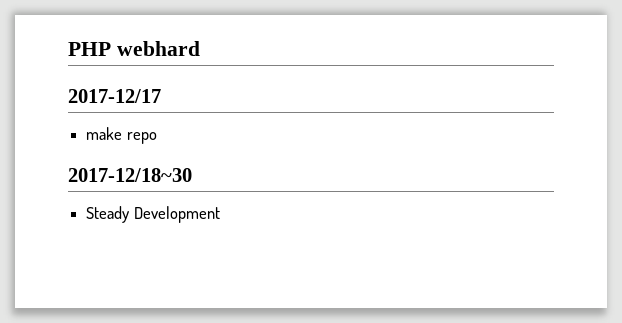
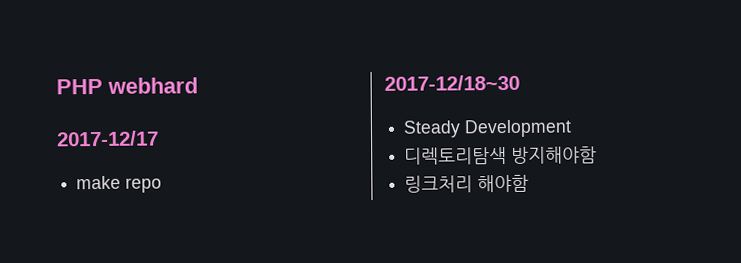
(220, 214) none -> [404,146,598,165] [404,174,530,193] // 디렉토리탐색 방지해야함 // 링크처리 해야함

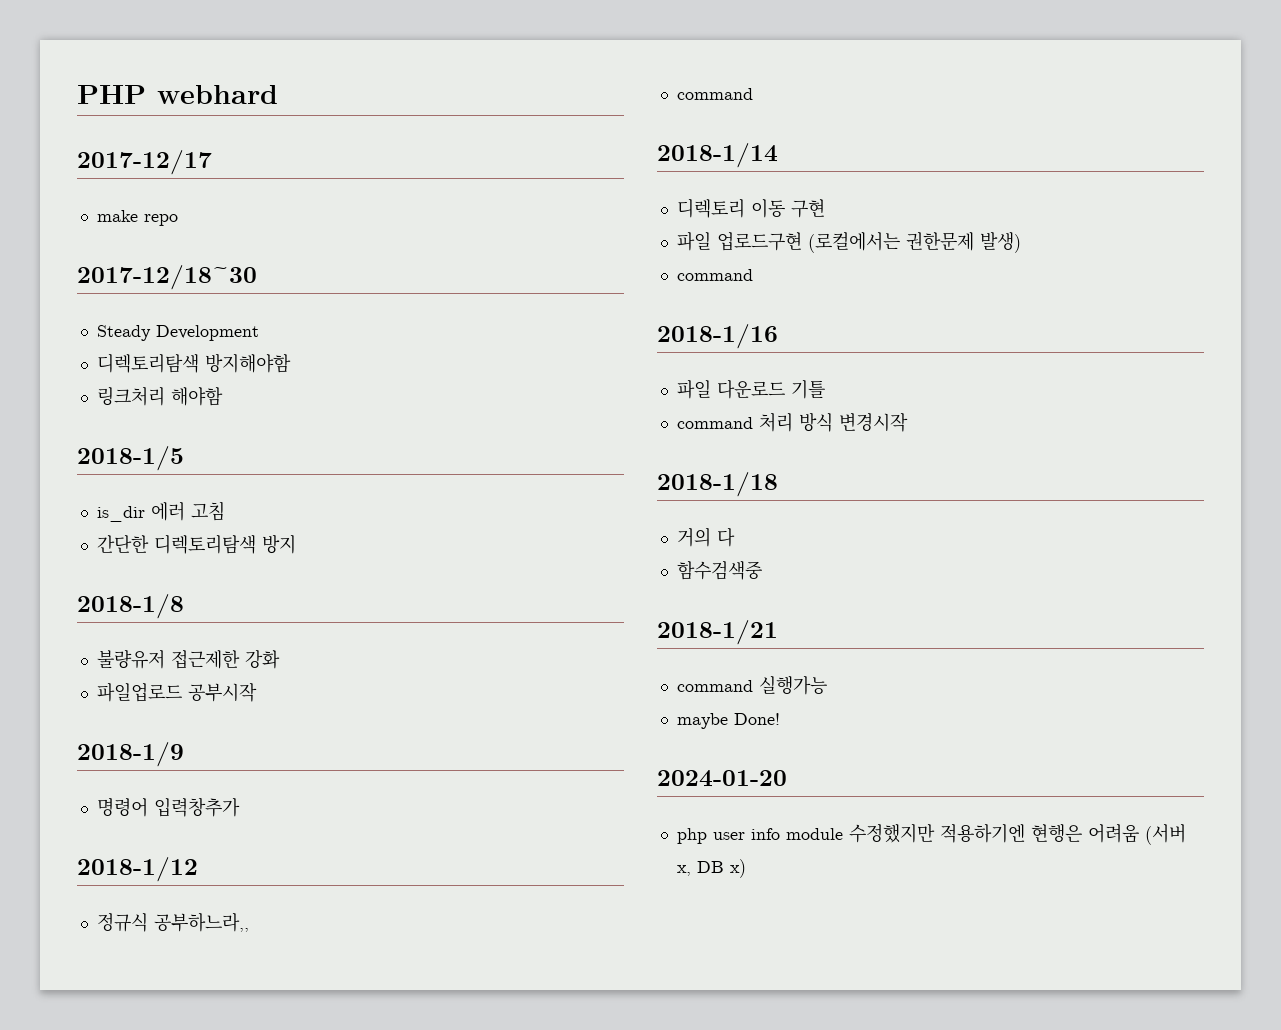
(530, 183) none -> [77,446,184,471] [96,501,225,522] [96,534,296,554] [77,594,184,619] [96,649,280,669] [96,682,257,702] [77,742,184,767] [96,797,240,817] [77,857,198,882] [96,913,249,932] [676,88,753,100] [657,143,778,168] [676,198,825,218] [676,231,1021,253] [676,269,753,281] [657,324,778,349] [676,379,825,399] [676,412,908,432] [657,472,778,497] [676,527,735,547] [676,561,762,580] [657,620,778,645] [676,676,827,695] [676,713,780,729] [657,770,787,787] [676,823,1186,845] [676,859,746,878] // 2018-1/5 // is_dir 에러 고침 // 간단한 디렉토리탐색 방지 // 2018-1/8 // 불량유저 접근제한 강화 // 파일업로드 공부시작 // 2018-1/9 // 명령어 입력창추가 // 2018-1/12 // 정규식 공부하느라,, // command // 2018-1/14 // 디렉토리 이동 구현 // 파일 업로드구현 (로컬에서는 권한문제 발생) // command // 2018-1/16 // 파일 다운로드 기틀 // command 처리 방식 변경시작 // 2018-1/18 // 거의 다 // 함수검색중 // 2018-1/21 // command 실행가능 // maybe Done! // 2024-01-20 // php user info module 수정했지만 적용하기엔 현행은 어려움 (서버 x, DB x)

